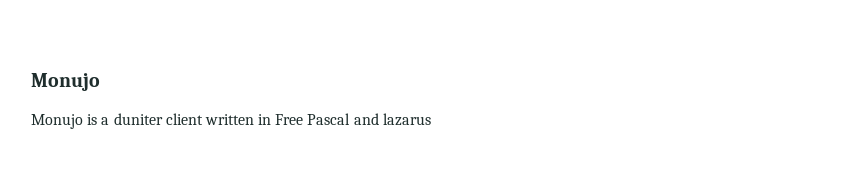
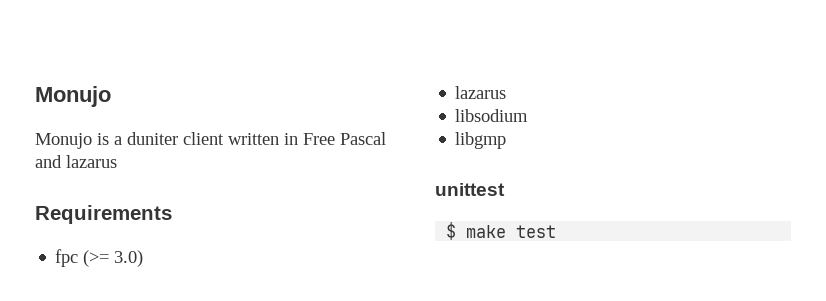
(431, 119) none -> [35,205,172,224] [55,249,144,267] [455,86,507,99] [455,109,529,122] [455,132,507,149] [435,183,505,196] [446,222,557,240] // Requirements // fpc (>= 3.0) // lazarus // libsodium // libgmp // unittest // $ make test

